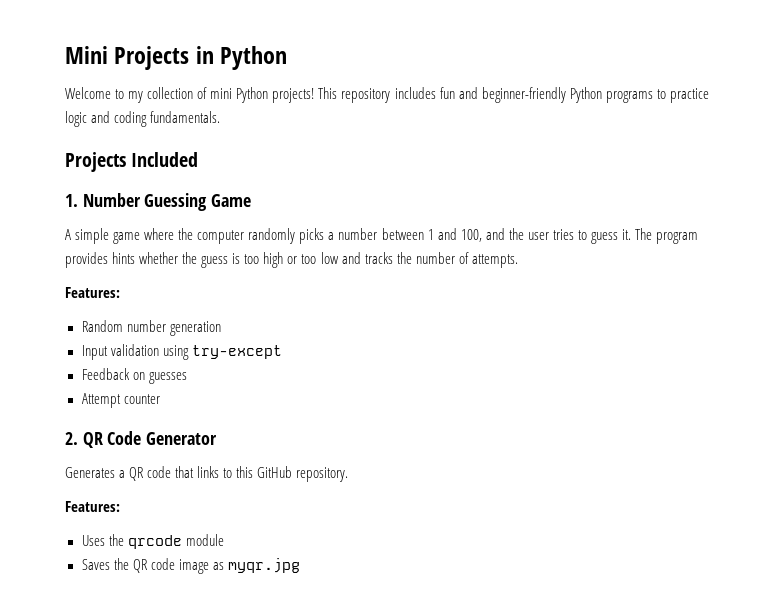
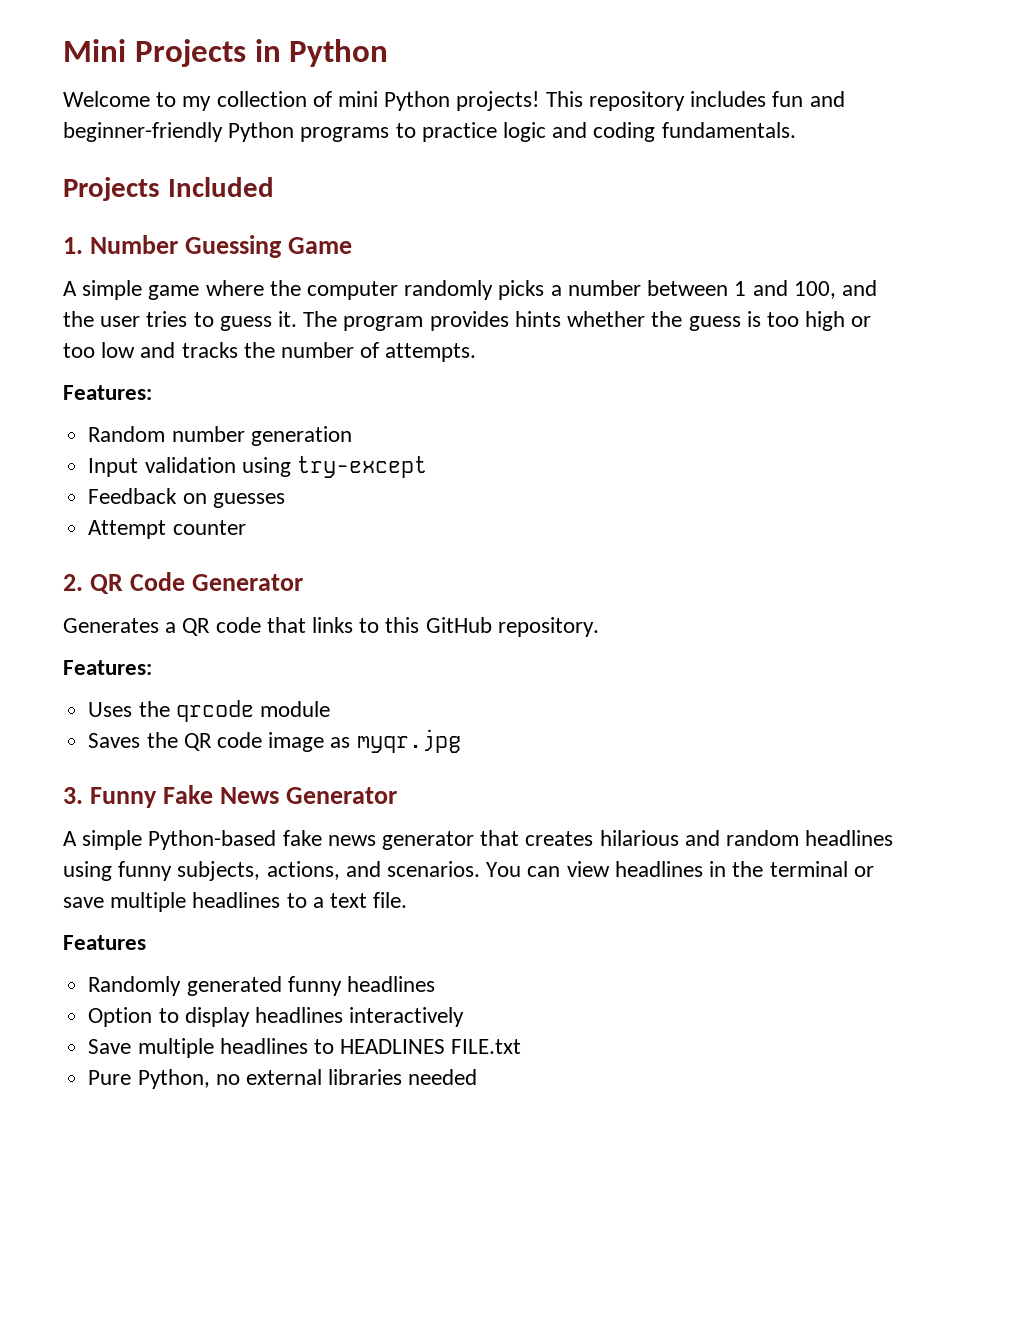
(300, 565) none -> [63,785,398,808] [63,830,894,850] [63,861,874,881] [63,892,408,912] [63,935,146,950] [88,976,435,996] [88,1007,465,1027] [88,1038,522,1058] [88,1069,478,1089] // 3. Funny Fake News Generator // A simple Python-based fake news generator that creates hilarious and random headlines using funny subjects, actions, and scenarios. You can view headlines in the terminal or save multiple headlines to a text file. // Features // Randomly generated funny headlines // Option to display headlines interactively // Save multiple headlines to HEADLINES FILE.txt // Pure Python, no external libraries needed

